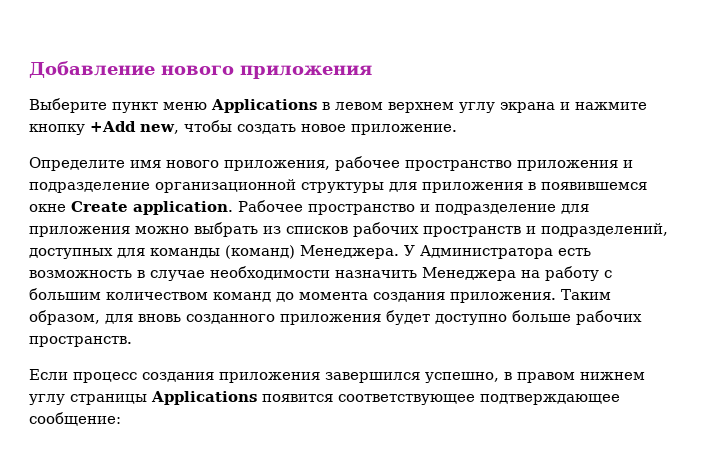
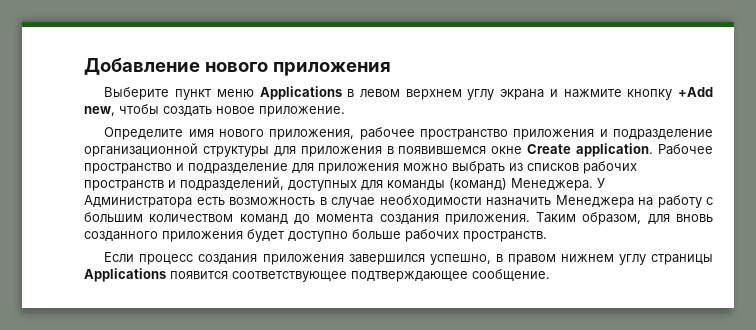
[29,412,121,426] сообщение: -> [472,269,550,282] сообщение.

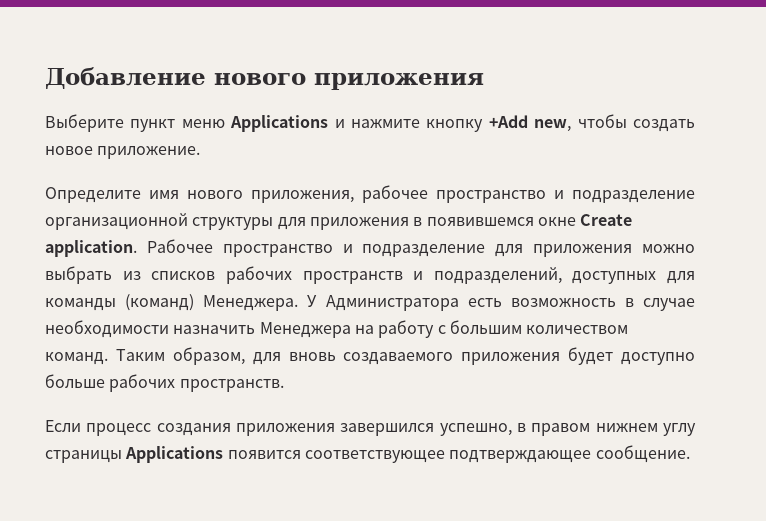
[347,89,545,100] в левом верхнем углу экрана -> (329, 123) none
[513,129,595,140] приложения -> (546, 196) none
[239,214,530,225] команд до момента создания приложения. -> [45,352,108,365] команд.
[84,231,158,242] созданного -> [343,352,454,365] создаваемого

